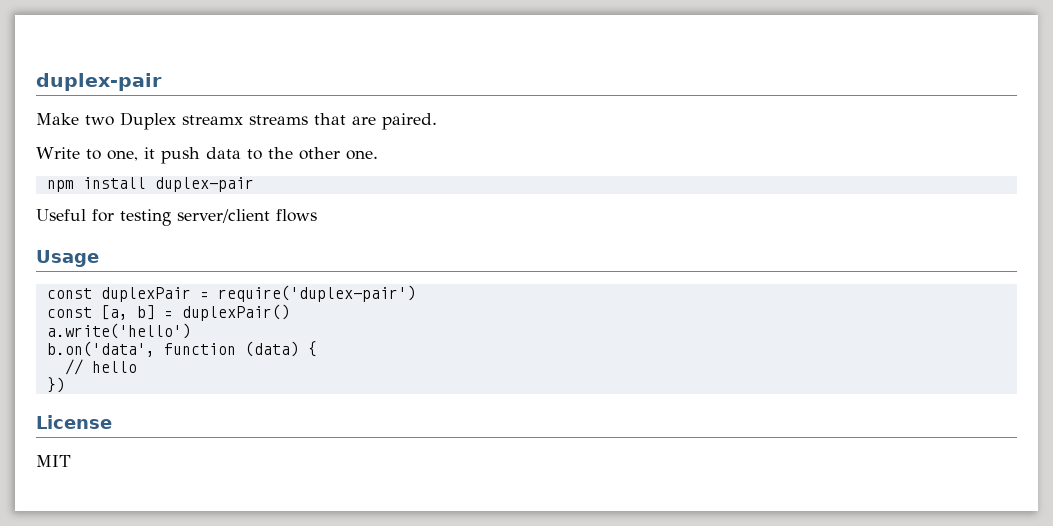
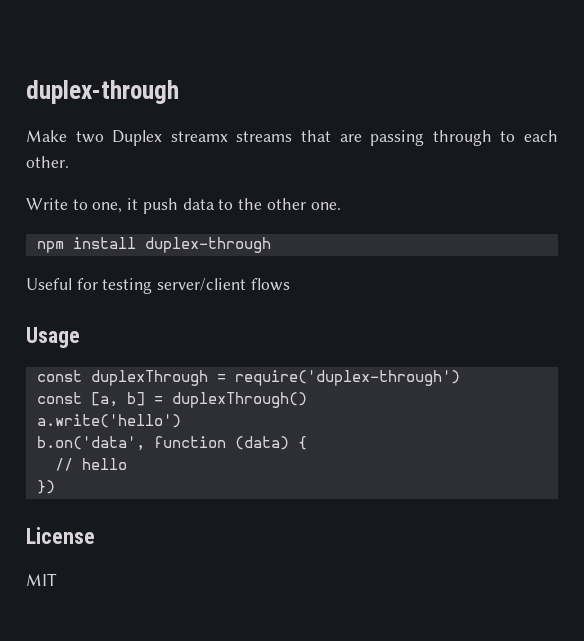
[36,73,162,91] duplex-pair -> [26,80,179,104] duplex-through
[382,113,437,130] paired. -> [370,130,559,146] [26,156,69,168] passing through to each other.
[154,177,254,192] duplex-pair -> [144,237,271,253] duplex-through
[100,285,416,302] duplexPair = require('duplex-pair') -> [90,370,460,386] duplexThrough = require('duplex-through')
[181,304,290,321] duplexPair() -> [171,392,307,408] duplexThrough()

